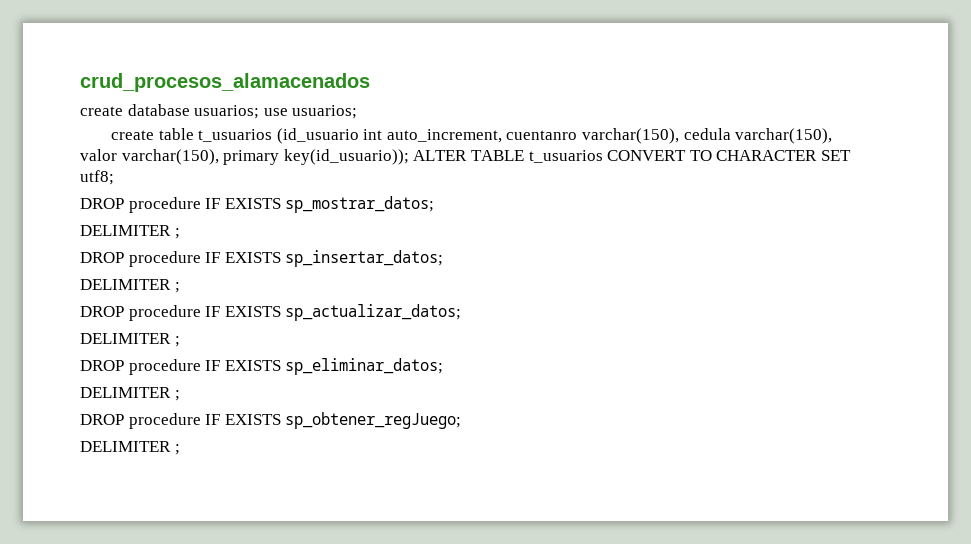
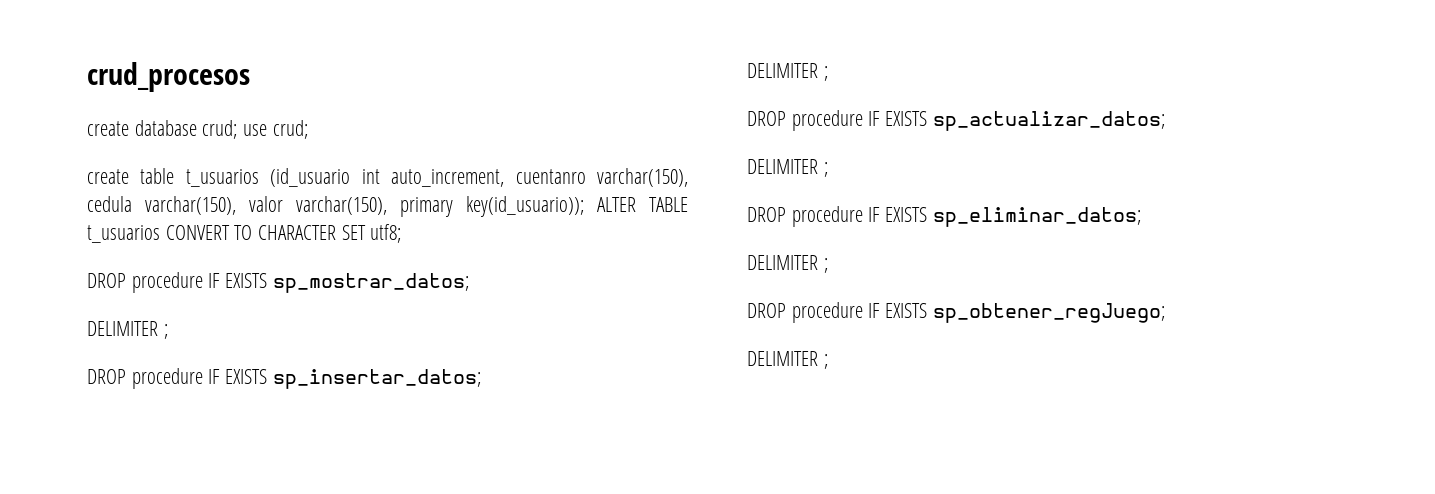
[80,73,370,92] crud_procesos_alamacenados -> [87,62,250,92] crud_procesos
[194,105,358,119] usuarios; use usuarios; -> [202,120,308,139] crud; use crud;

